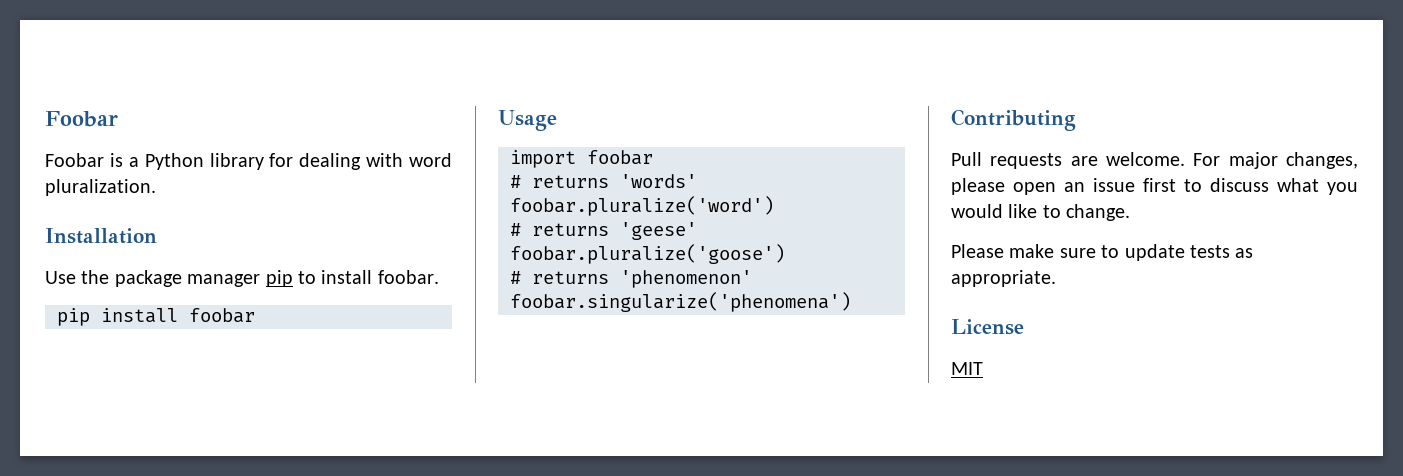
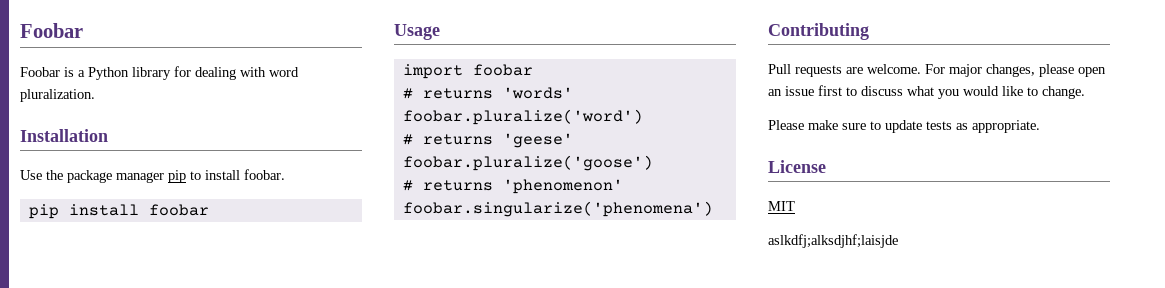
(983, 368) none -> [768,234,898,248] // aslkdfj;alksdjhf;laisjde

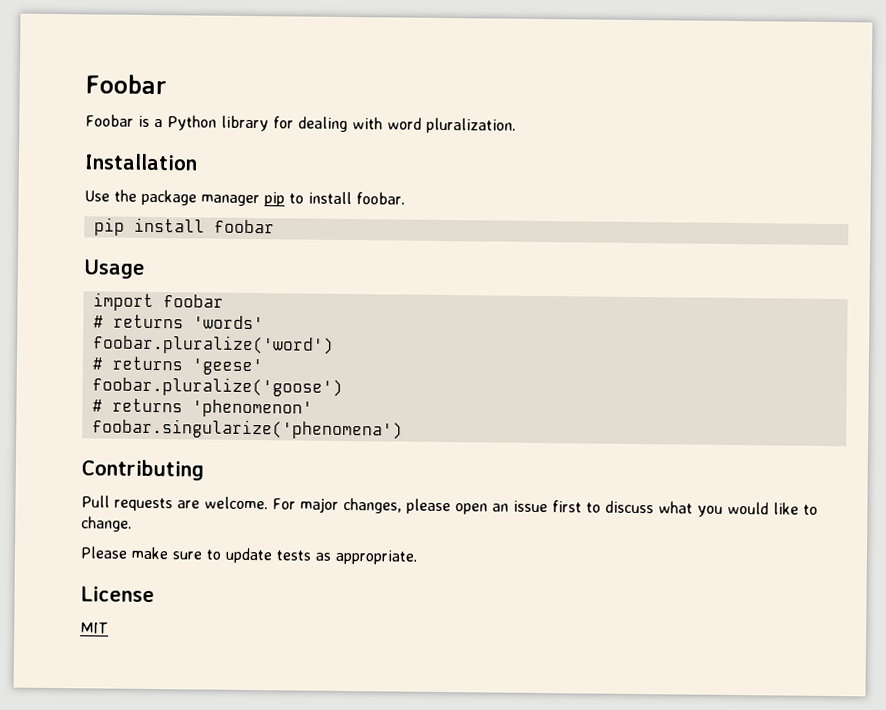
[768,234,898,248] // aslkdfj;alksdjhf;laisjde -> (109, 628) none

